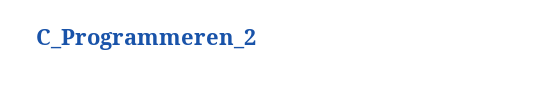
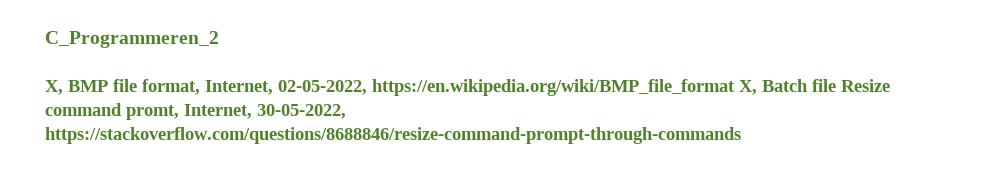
(256, 39) none -> [45,79,890,96] [45,103,346,120] [45,127,741,144] // X, BMP file format, Internet, 02-05-2022, https://en.wikipedia.org/wiki/BMP_file_format X, Batch file Resize command promt, Internet, 30-05-2022, https://stackoverflow.com/questions/8688846/resize-command-prompt-through-commands

